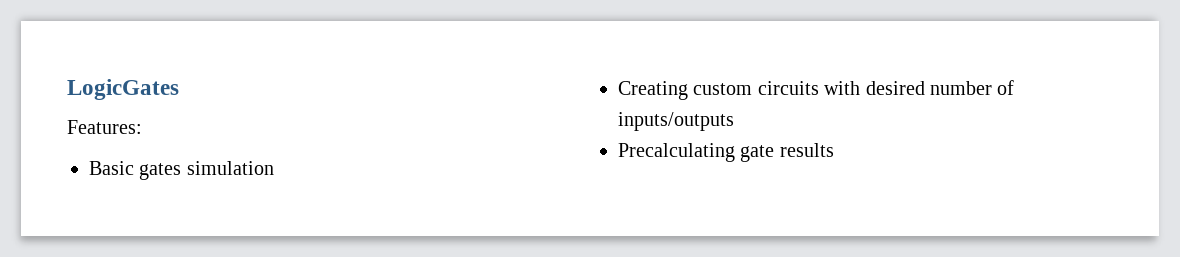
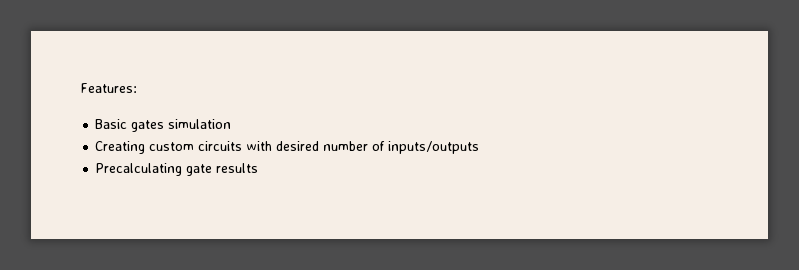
[67,79,179,100] LogicGates // -> (80, 88) none

